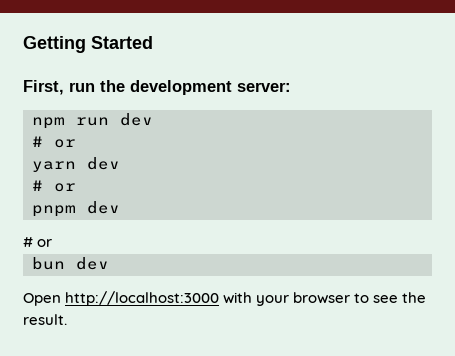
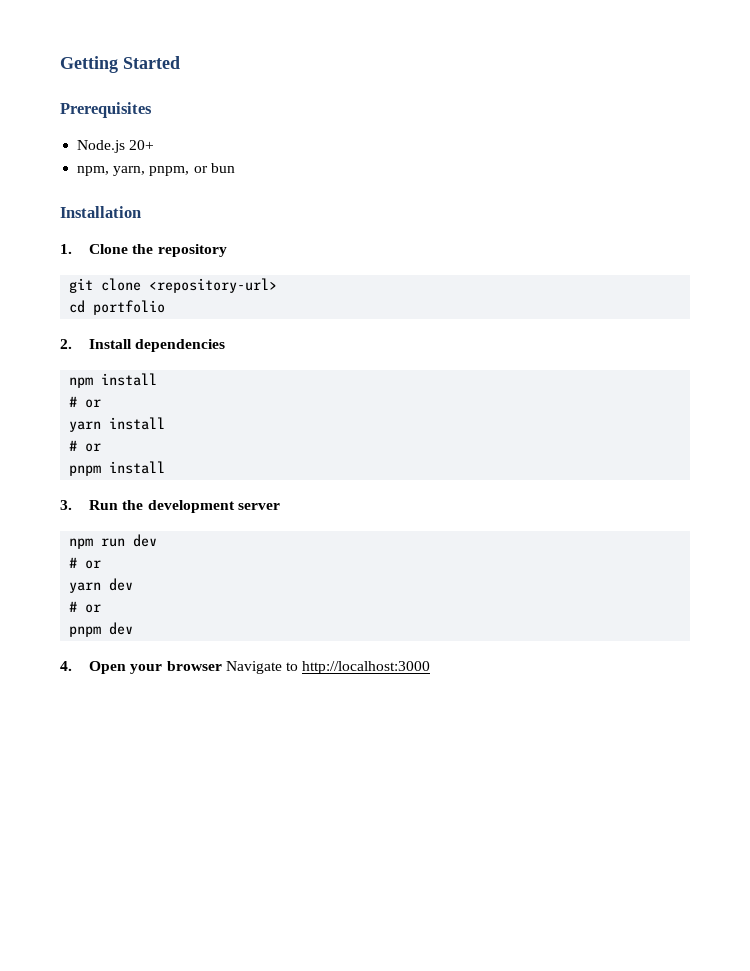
[23,80,95,95] First, run -> [60,102,152,118] [77,140,155,153] [77,163,235,176] [60,206,141,218] [60,244,227,257] [69,278,278,293] [69,300,166,315] [60,339,226,352] [69,373,158,388] [69,396,102,408] [69,417,166,432] [69,440,102,452] [69,461,166,476] [60,500,119,510] Prerequisites // Node.js 20+ // npm, yarn, pnpm, or bun // Installation // 1. Clone the repository // git clone <repository-url> // cd portfolio // 2. Install dependencies // npm install // # or // yarn install // # or // pnpm install // 3. Run
[237,82,291,92] server: -> [237,503,280,510] server
[23,237,53,247] [32,257,109,270] [23,291,427,306] [23,314,67,325] # or // bun dev // Open http://localhost:3000 with your browser to see the result. -> [60,661,431,674] 4. Open your browser Navigate to http://localhost:3000

